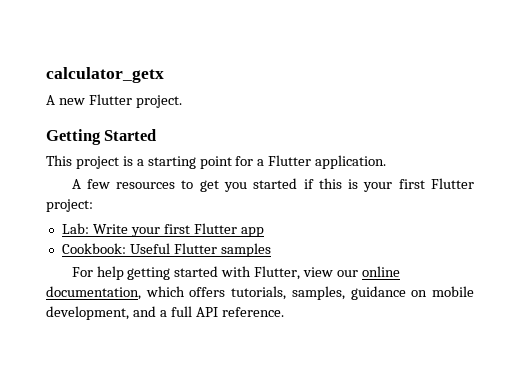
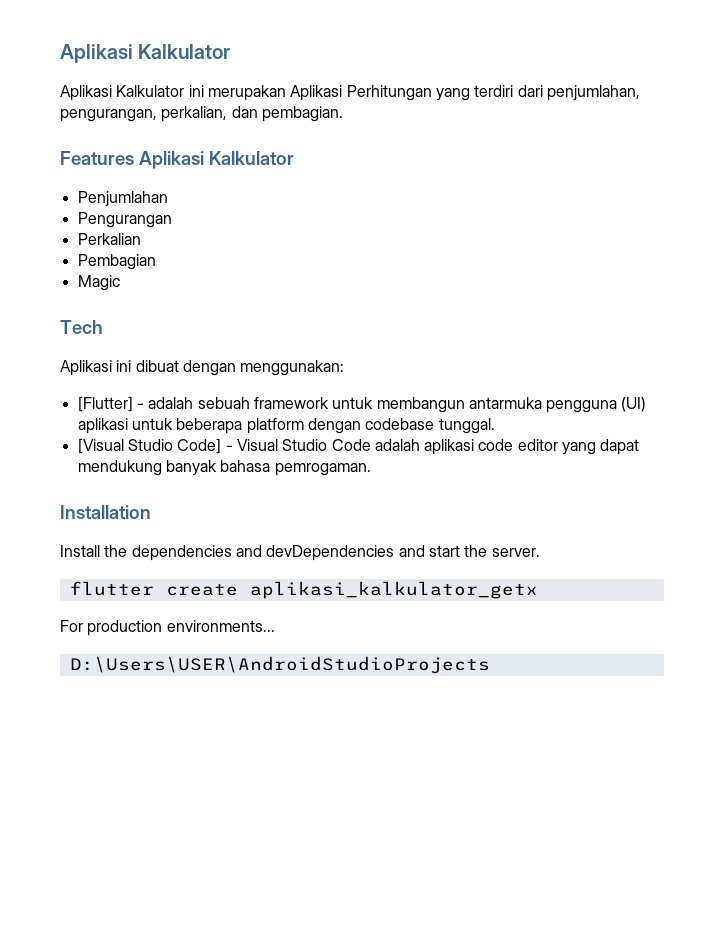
[46,67,164,83] [46,94,182,108] [46,129,157,145] [46,155,387,169] [71,178,475,192] [46,199,93,212] [61,223,264,237] [61,243,271,257] [71,266,400,280] [46,286,475,300] [46,306,284,320] calculator_getx // A new Flutter project. // Getting Started // This project is a starting point for a Flutter application. // A few resources to get you started if this is your first Flutter project: // Lab: Write your first Flutter app // Cookbook: Useful Flutter samples // For help getting started with Flutter, view our online documentation, which offers tutorials, samples, guidance on mobile development, and a full API reference. -> [60,44,231,63] [60,85,640,101] [60,106,343,122] [60,151,294,169] [77,191,168,207] [77,212,172,228] [77,233,141,245] [77,254,156,270] [77,275,120,291] [60,320,103,334] [60,360,345,376] [77,396,647,413] [77,418,495,434] [77,438,640,455] [77,460,371,476] [60,505,151,519] [60,545,540,561] [69,581,538,599] [60,620,275,636] [69,656,490,674] Aplikasi Kalkulator // Aplikasi Kalkulator ini merupakan Aplikasi Perhitungan yang terdiri dari penjumlahan, pengurangan, perkalian, dan pembagian. // Features Aplikasi Kalkulator // Penjumlahan // Pengurangan // Perkalian // Pembagian // Magic // Tech // Aplikasi ini dibuat dengan menggunakan: // [Flutter] - adalah sebuah framework untuk membangun antarmuka pengguna (UI) aplikasi untuk beberapa platform dengan codebase tunggal. // [Visual Studio Code] - Visual Studio Code adalah aplikasi code editor yang dapat mendukung banyak bahasa pemrogaman. // Installation // Install the dependencies and devDependencies and start the server. // flutter create aplikasi_kalkulator_getx // For production environments... // D:\Users\USER\AndroidStudioProjects

